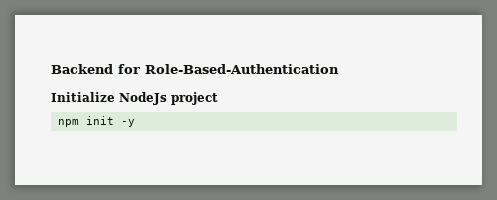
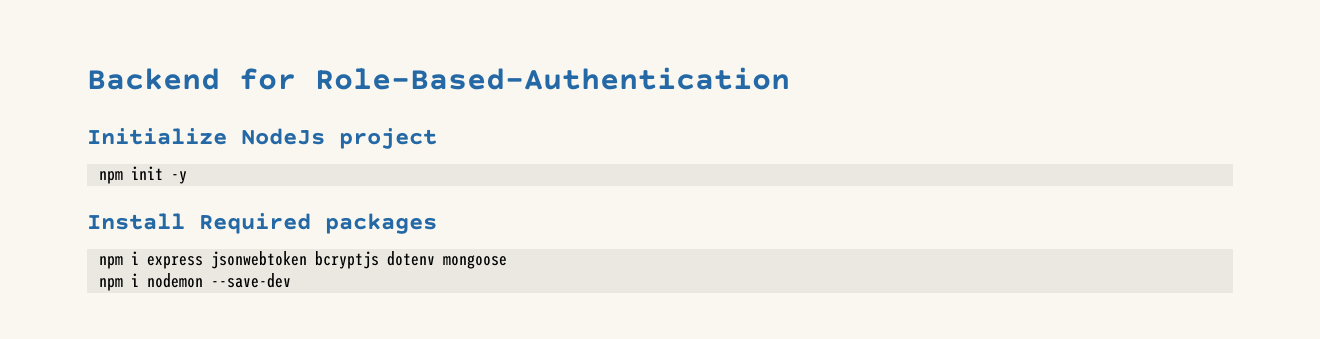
(135, 123) none -> [87,213,437,234] [99,251,508,269] [99,273,292,291] // Install Required packages // npm i express jsonwebtoken bcryptjs dotenv mongoose // npm i nodemon --save-dev

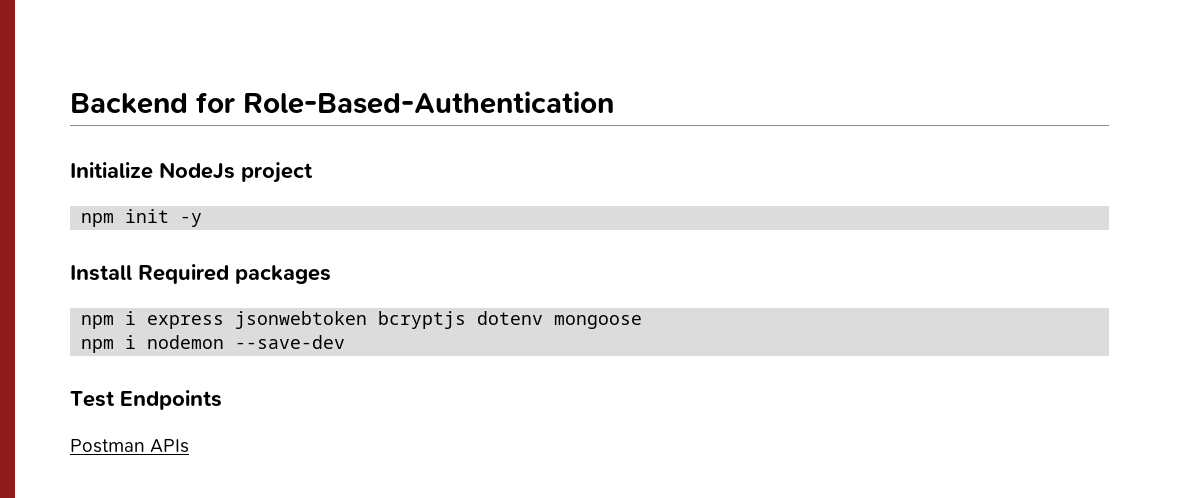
(292, 280) none -> [70,390,222,410] [70,439,190,453] // Test Endpoints // Postman APIs

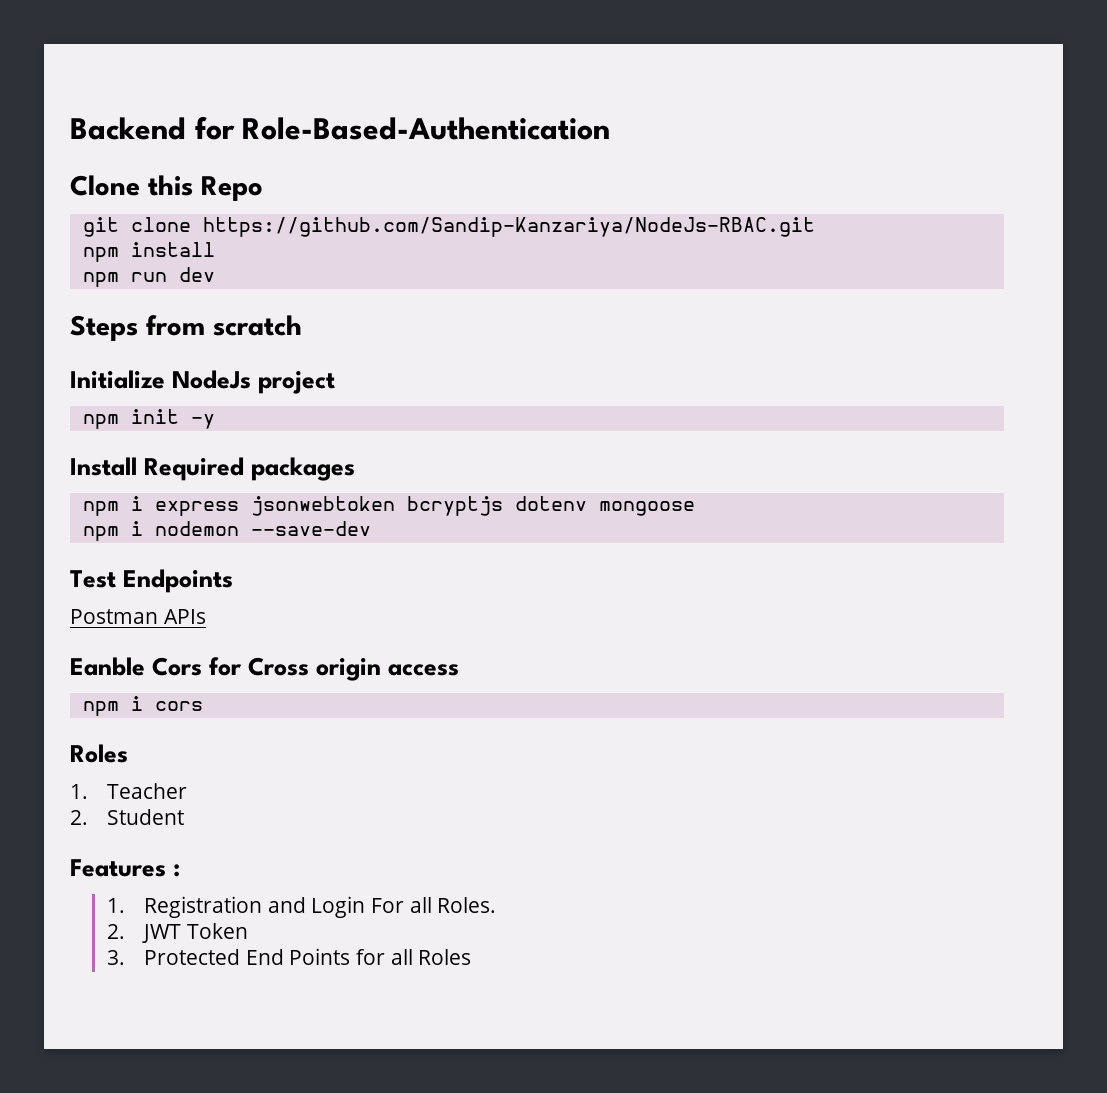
(614, 102) none -> [70,175,263,201] [82,217,815,237] [82,242,215,262] [82,267,215,287] [70,315,302,341] // Clone this Repo // git clone https://github.com/Sandip-Kanzariya/NodeJs-RBAC.git // npm install // npm run dev // Steps from scratch
(190, 446) none -> [70,657,459,681] [82,696,203,716] [70,744,128,763] [70,783,187,799] [70,809,184,825] [70,859,180,877] [106,896,497,918] [106,923,248,943] [106,948,472,965] // Eanble Cors for Cross origin access // npm i cors // Roles // 1. Teacher // 2. Student // Features : // 1. Registration and Login For all Roles. // 2. JWT Token // 3. Protected End Points for all Roles

